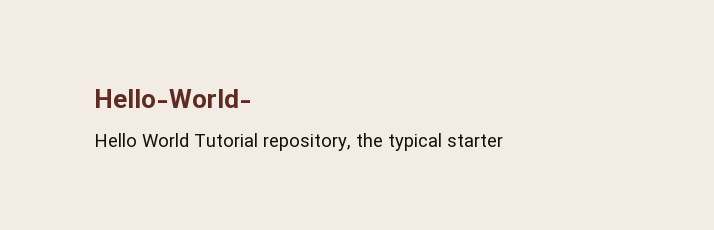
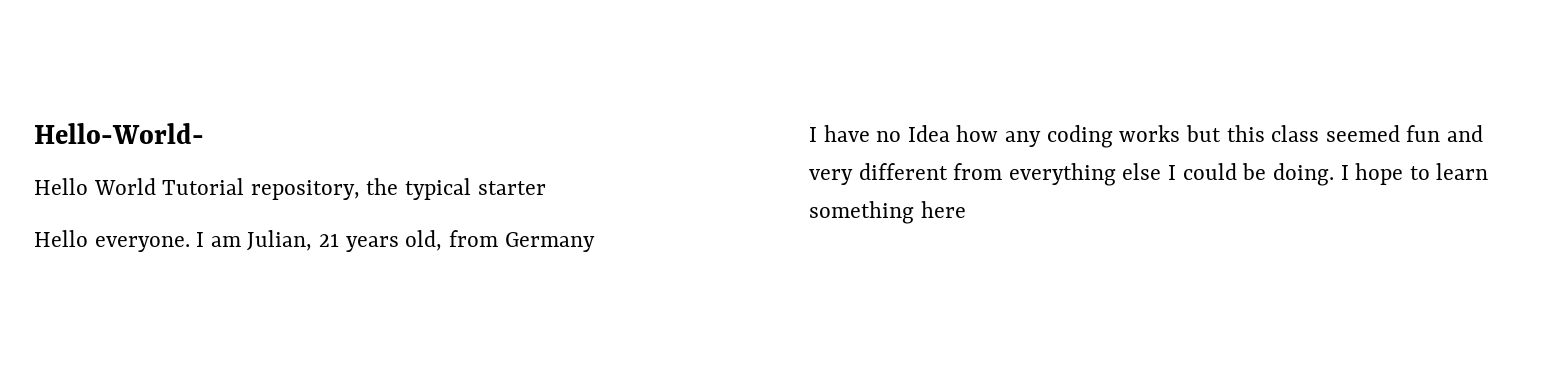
(503, 140) none -> [34,230,595,252] [809,125,1483,148] [809,163,1489,186] [809,201,966,224] // Hello everyone. I am Julian, 21 years old, from Germany // I have no Idea how any coding works but this class seemed fun and very different from everything else I could be doing. I hope to learn something here

